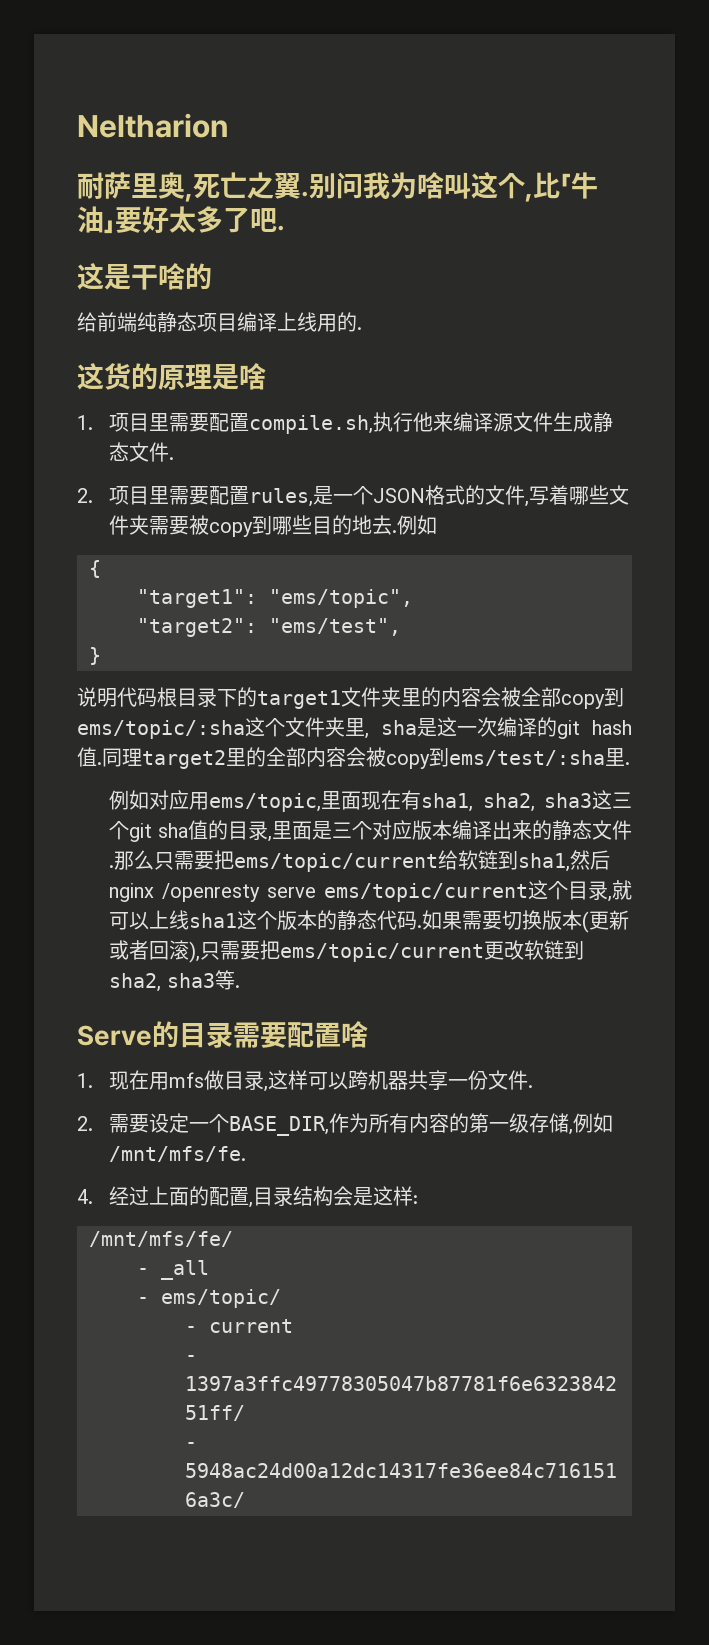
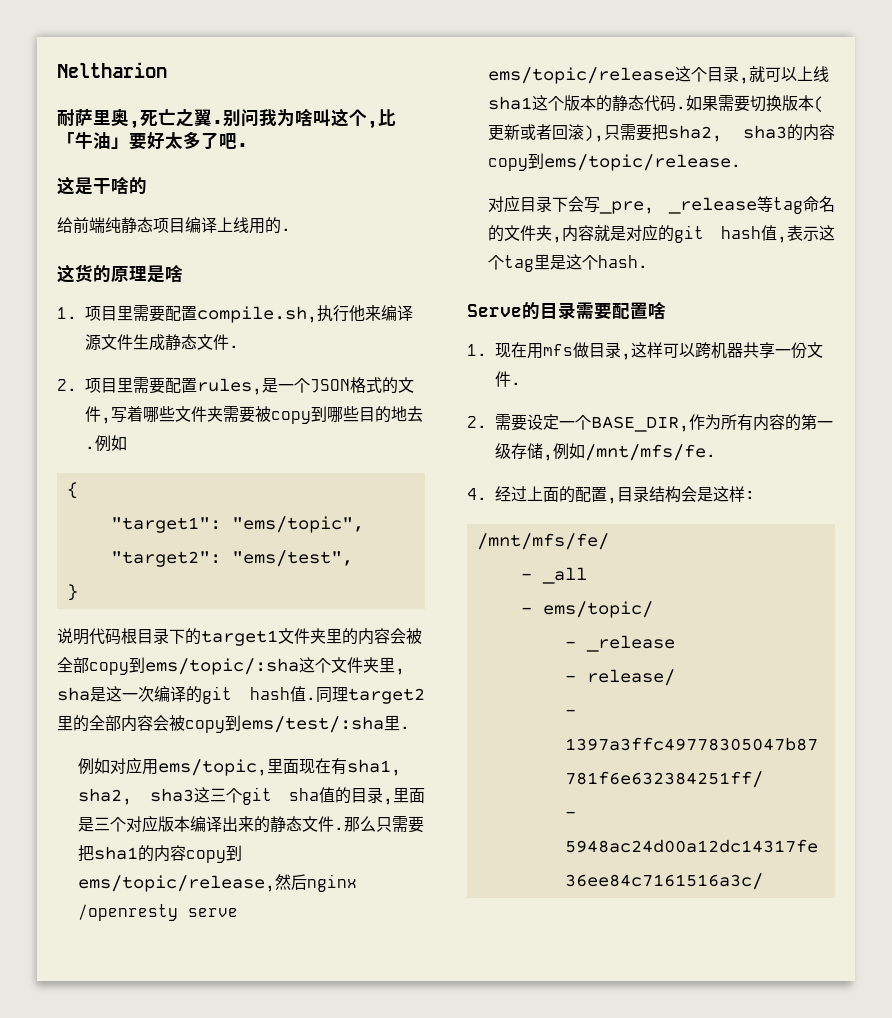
[234,850,571,872] ems/topic/current给软链到sha1, -> [94,845,243,863] [78,875,276,892] sha1的内容copy到ems/topic/release,
[323,883,528,902] ems/topic/current -> [488,67,676,84] ems/topic/release
[280,940,585,962] [109,970,240,992] ems/topic/current更改软链到sha2, sha3等. -> [668,124,835,142] [488,153,742,171] [488,195,835,214] [488,224,835,243] [488,254,649,272] sha2, sha3的内容copy到ems/topic/release. // 对应目录下会写_pre, _release等tag命名的文件夹,内容就是对应的git hash值,表示这个tag里是这个hash.
[209,1319,293,1333] current -> [585,635,675,652] [564,669,675,686] _release // - release/

